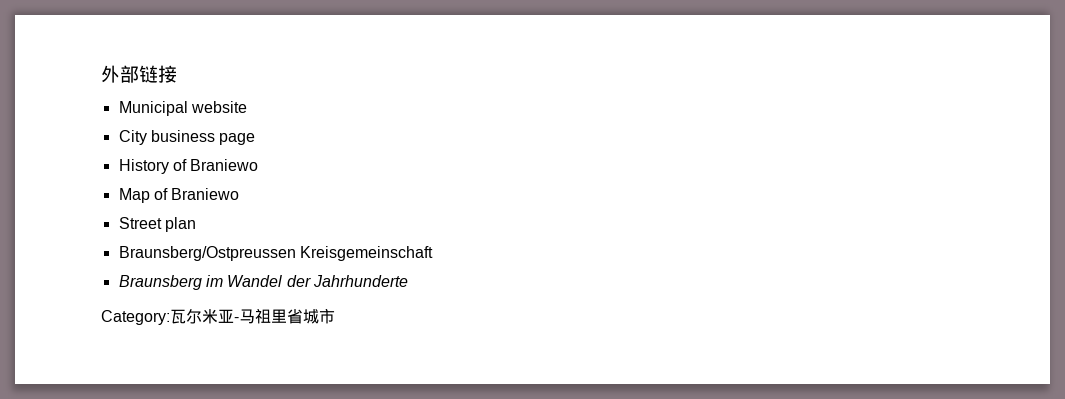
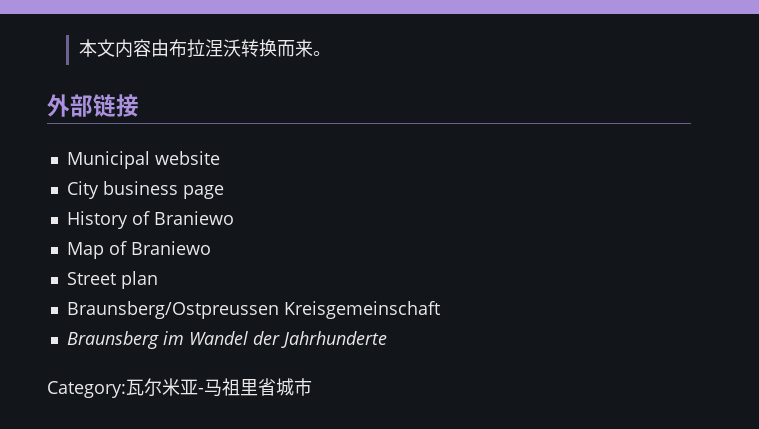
(101, 74) none -> [78,39,331,58] 本文内容由布拉涅沃转换而来。 //

